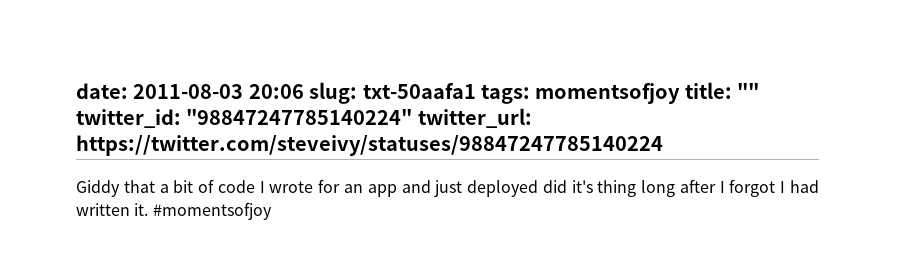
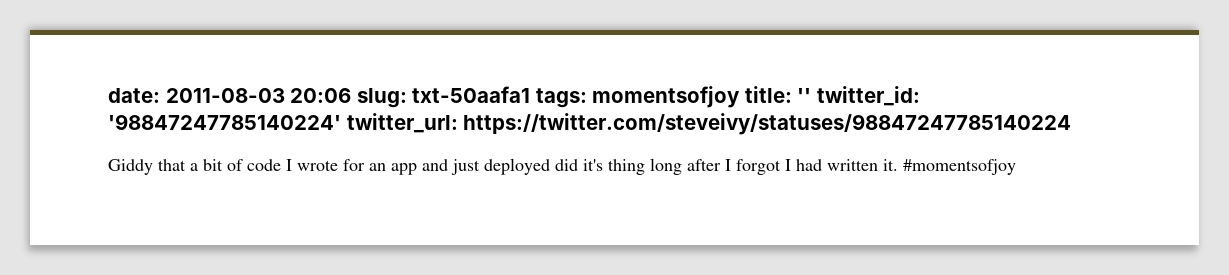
[737,83,760,99] [76,109,413,128] "" twitter_id: "98847247785140224" -> [797,86,920,106] [108,114,341,130] '' twitter_id: '98847247785140224'

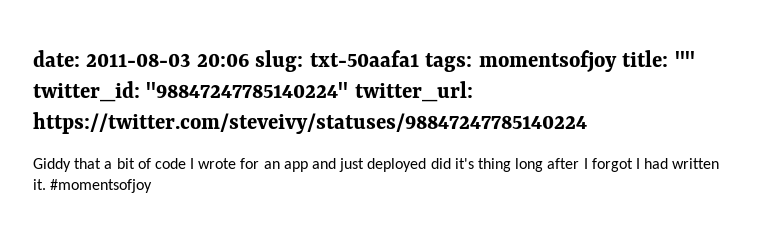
[797,86,920,106] [108,114,341,130] '' twitter_id: '98847247785140224' -> [674,51,695,67] [33,81,349,102] "" twitter_id: "98847247785140224"

